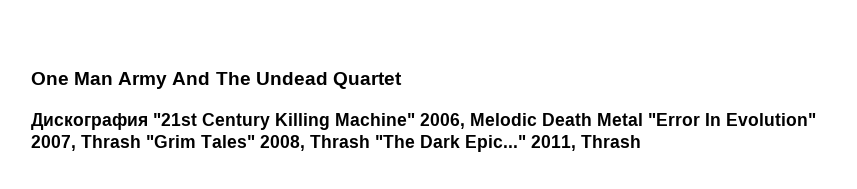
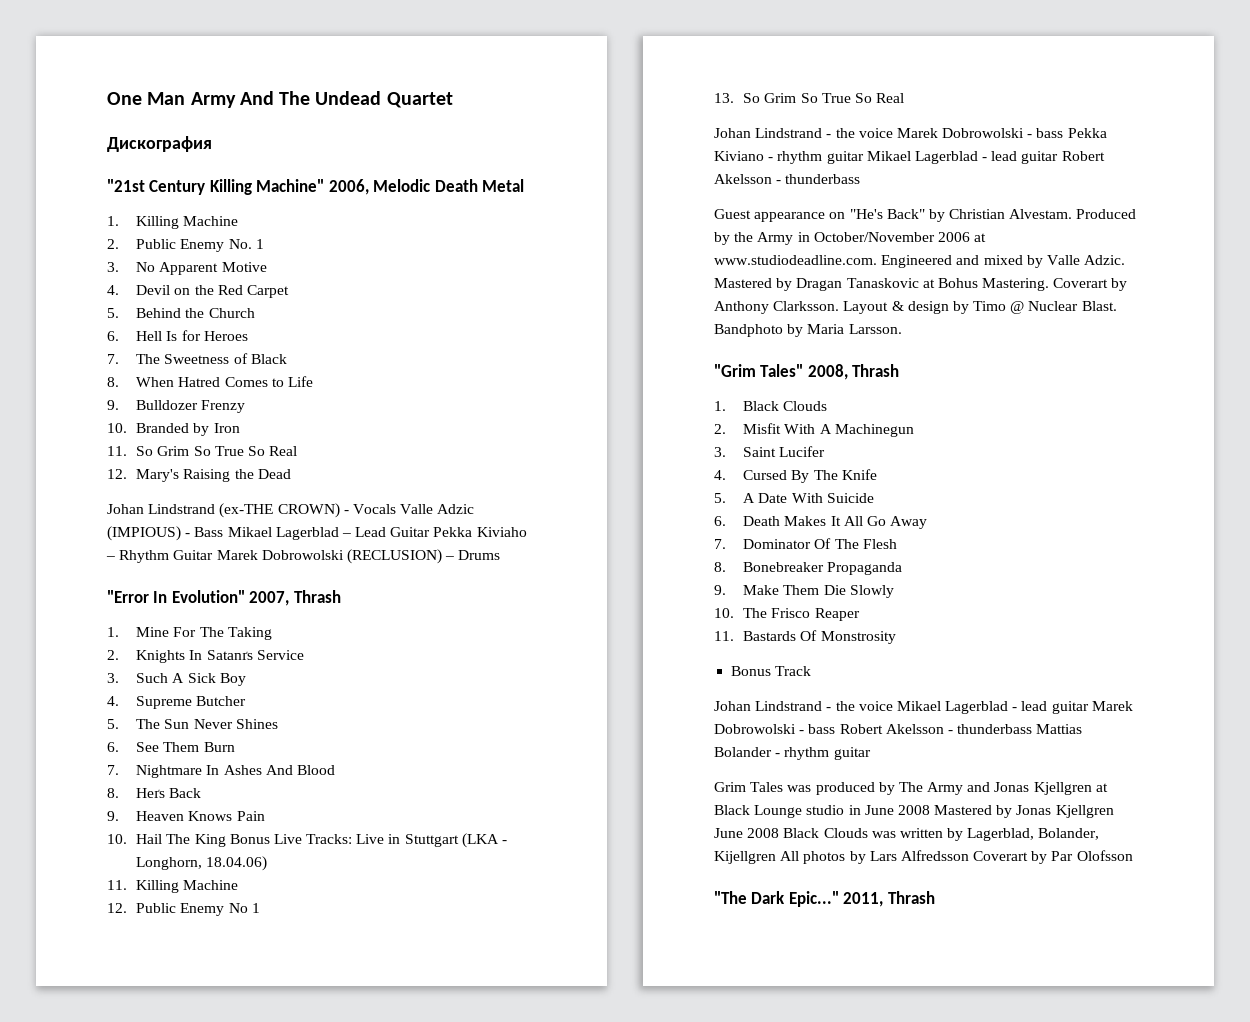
(148, 121) none -> (212, 144) //
(643, 119) none -> [107,216,239,229] [107,239,264,252] [107,262,267,275] [107,285,289,298] [107,308,255,318] [107,330,248,341] [107,353,287,364] [107,376,313,387] [107,400,246,413] [107,423,240,436] [107,446,298,456] [107,469,291,482] [107,503,475,518] [107,526,527,541] [106,549,501,564] // 1. Killing Machine // 2. Public Enemy No. 1 // 3. No Apparent Motive // 4. Devil on the Red Carpet // 5. Behind the Church // 6. Hell Is for Heroes // 7. The Sweetness of Black // 8. When Hatred Comes to Life // 9. Bulldozer Frenzy // 10. Branded by Iron // 11. So Grim So True So Real // 12. Mary's Raising the Dead // Johan Lindstrand (ex-THE CROWN) - Vocals Valle Adzic (IMPIOUS) - Bass Mikael Lagerblad – Lead Guitar Pekka Kiviaho – Rhythm Guitar Marek Dobrowolski (RECLUSION) – Drums //
[146,135,370,151] "Grim Tales" 2008, Thrash -> [107,627,272,640] [107,650,304,663] [107,673,246,686] [107,696,247,709] [107,719,278,729] [107,742,235,752] [107,765,335,778] [107,788,202,798] [107,811,265,821] [107,833,507,848] [136,856,268,871] [107,880,239,893] [107,903,260,916] [714,93,905,103] [714,128,1107,138] [714,151,1105,164] [714,174,861,184] [714,209,1137,222] [714,232,987,245] [714,255,1126,268] [714,278,1128,291] [714,301,1117,314] [714,324,902,337] [714,364,900,380] [714,401,828,411] [714,423,914,437] [714,446,826,457] [714,469,877,483] [714,493,874,503] [714,516,928,529] [714,538,897,549] [714,562,903,575] [714,585,894,598] [714,608,860,621] [714,630,896,644] [731,666,812,676] [714,701,1133,714] [714,724,1083,734] [714,747,871,760] [714,782,1108,795] [714,805,1114,818] [714,828,1100,841] [714,850,1133,864] // 1. Mine For The Taking // 2. Knights In Satanґs Service // 3. Such A Sick Boy // 4. Supreme Butcher // 5. The Sun Never Shines // 6. See Them Burn // 7. Nightmare In Ashes And Blood // 8. Heґs Back // 9. Heaven Knows Pain // 10. Hail The King Bonus Live Tracks: Live in Stuttgart (LKA - Longhorn, 18.04.06) // 11. Killing Machine // 12. Public Enemy No 1 // 13. So Grim So True So Real // Johan Lindstrand - the voice Marek Dobrowolski - bass Pekka Kiviano - rhythm guitar Mikael Lagerblad - lead guitar Robert Akelsson - thunderbass // Guest appearance on "He's Back" by Christian Alvestam. Produced by the Army in October/November 2006 at www.studiodeadline.com. Engineered and mixed by Valle Adzic. Mastered by Dragan Tanaskovic at Bohus Mastering. Coverart by Anthony Clarksson. Layout & design by Timo @ Nuclear Blast. Bandphoto by Maria Larsson. // "Grim Tales" 2008, Thrash // 1. Black Clouds // 2. Misfit With A Machinegun // 3. Saint Lucifer // 4. Cursed By The Knife // 5. A Date With Suicide // 6. Death Makes It All Go Away // 7. Dominator Of The Flesh // 8. Bonebreaker Propaganda // 9. Make Them Die Slowly // 10. The Frisco Reaper // 11. Bastards Of Monstrosity // Bonus Track // Johan Lindstrand - the voice Mikael Lagerblad - lead guitar Marek Dobrowolski - bass Robert Akelsson - thunderbass Mattias Bolander - rhythm guitar // Grim Tales was produced by The Army and Jonas Kjellgren at Black Lounge studio in June 2008 Mastered by Jonas Kjellgren June 2008 Black Clouds was written by Lagerblad, Bolander, Kijellgren All photos by Lars Alfredsson Coverart by Par Olofsson //

